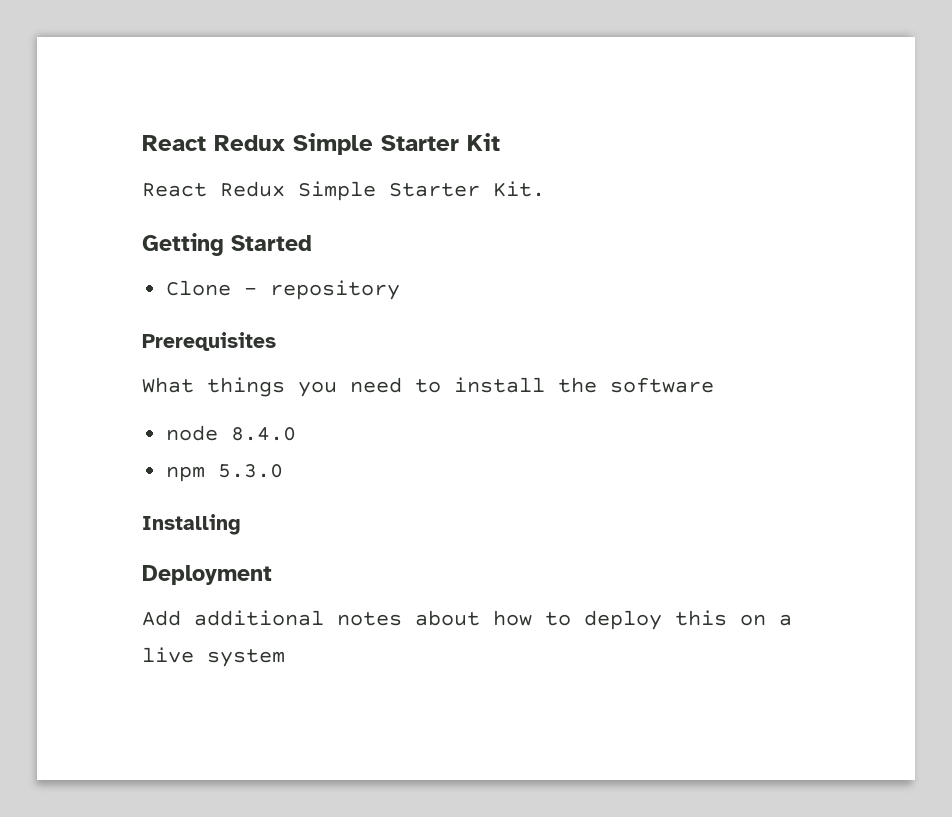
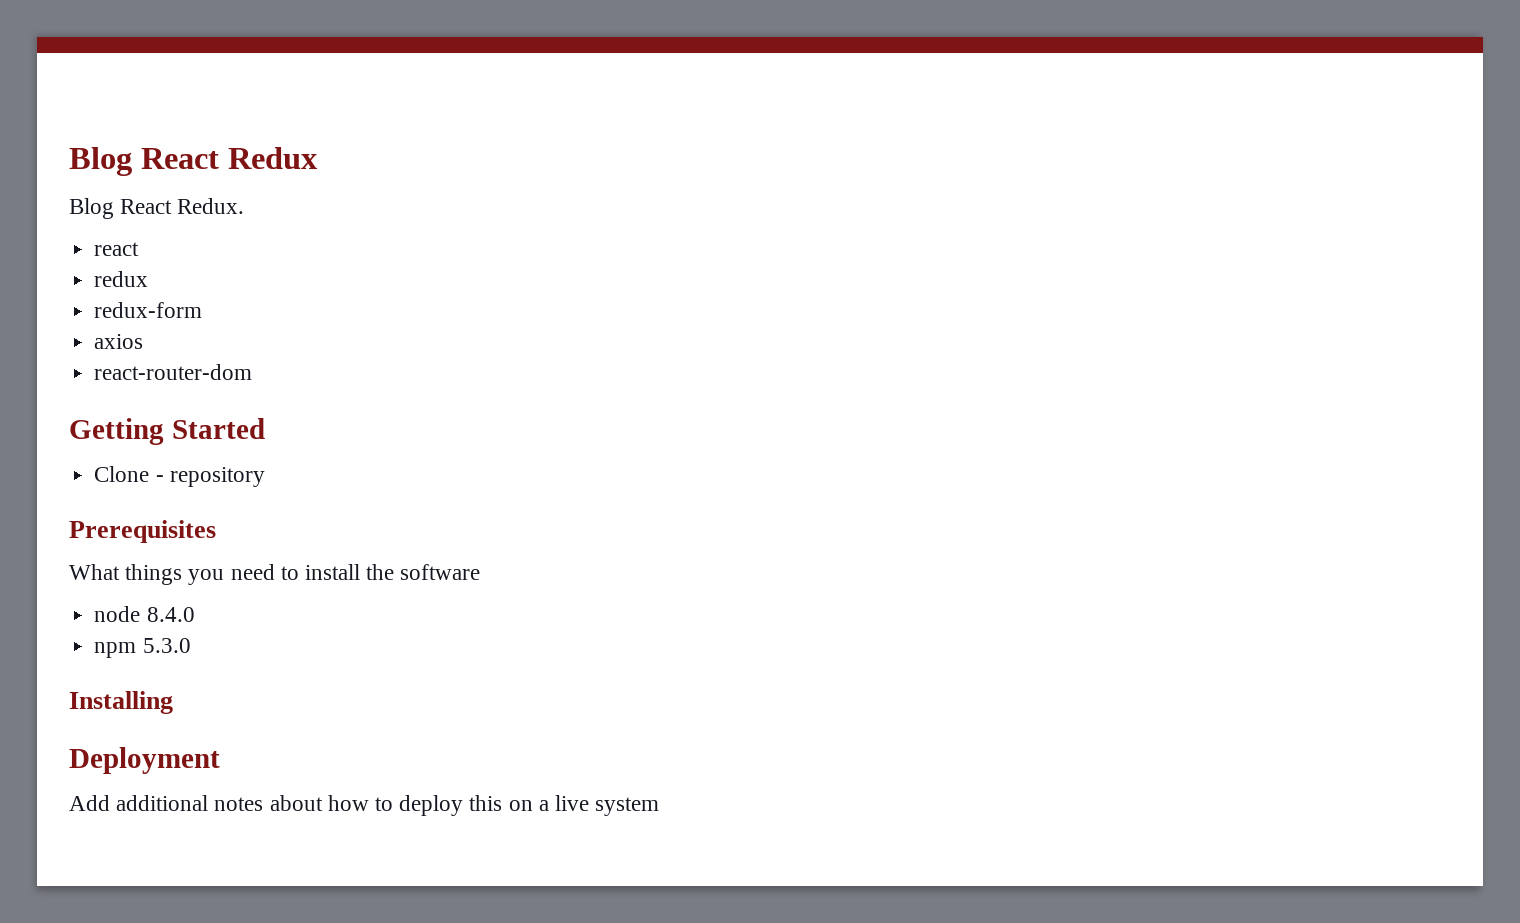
[142,133,500,155] [142,181,545,201] React Redux Simple Starter Kit // React Redux Simple Starter Kit. -> [69,147,318,176] [69,198,245,219] [94,242,140,256] [94,271,149,287] [94,302,203,318] [94,334,144,349] [94,364,253,380] Blog React Redux // Blog React Redux. // react // redux // redux-form // axios // react-router-dom

